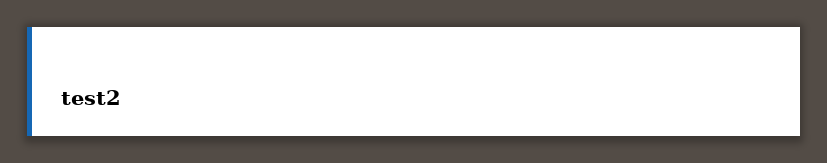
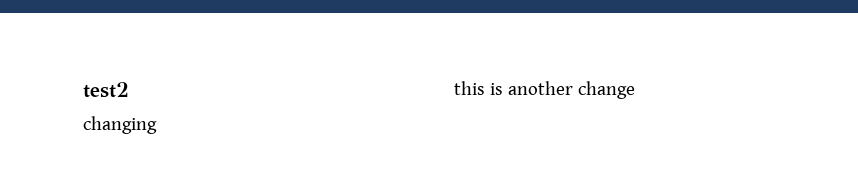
(121, 97) none -> [83,116,157,134] [454,81,635,99] // changing // this is another change

